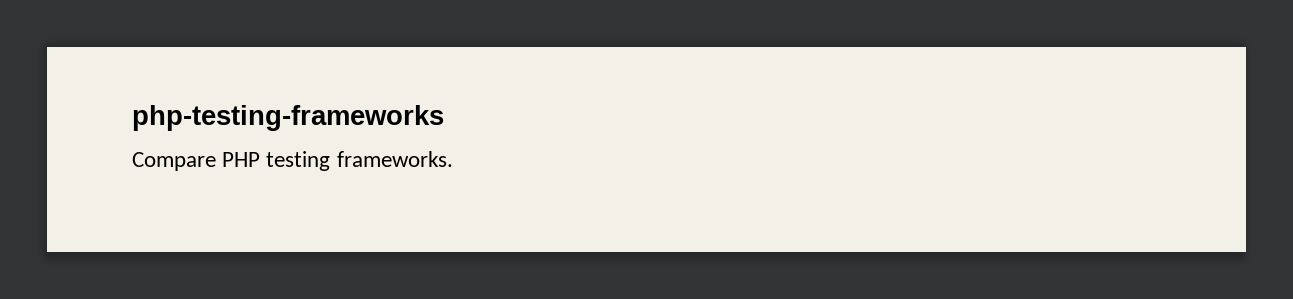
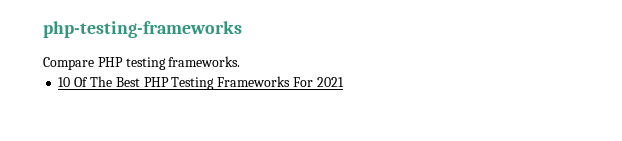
(453, 159) none -> [58,76,344,90] // 10 Of The Best PHP Testing Frameworks For 2021

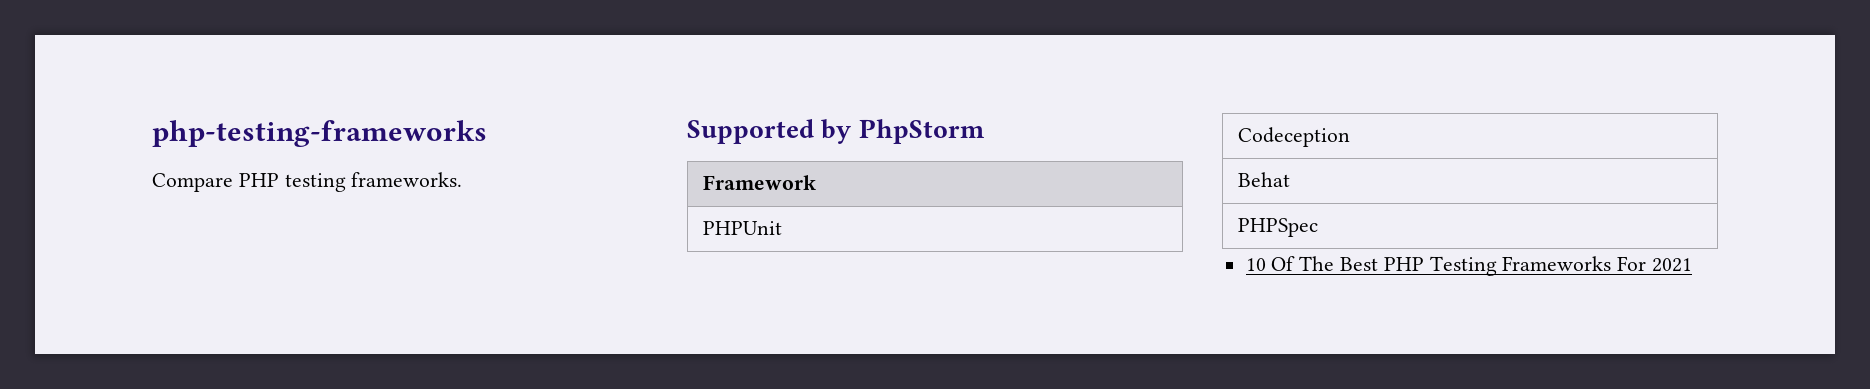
(241, 61) none -> [687,119,985,144] [702,175,816,190] [702,221,782,235] [1237,127,1350,147] [1237,172,1290,187] [1237,218,1318,237] // Supported by PhpStorm // Framework // PHPUnit // Codeception // Behat // PHPSpec

